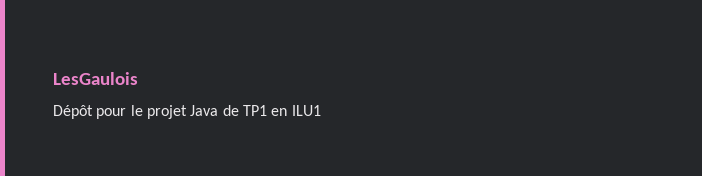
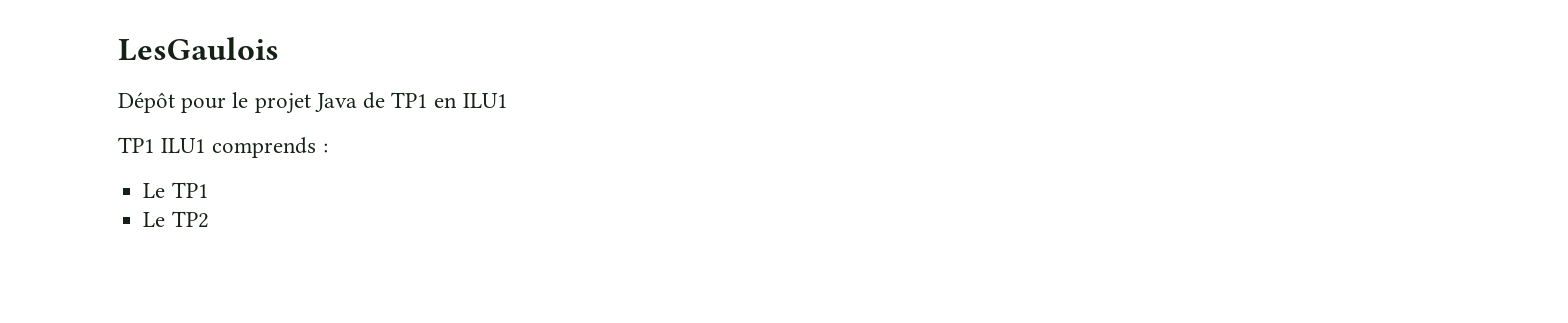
(321, 110) none -> [118,137,328,158] [143,182,209,198] [143,211,209,228] // TP1 ILU1 comprends : // Le TP1 // Le TP2

